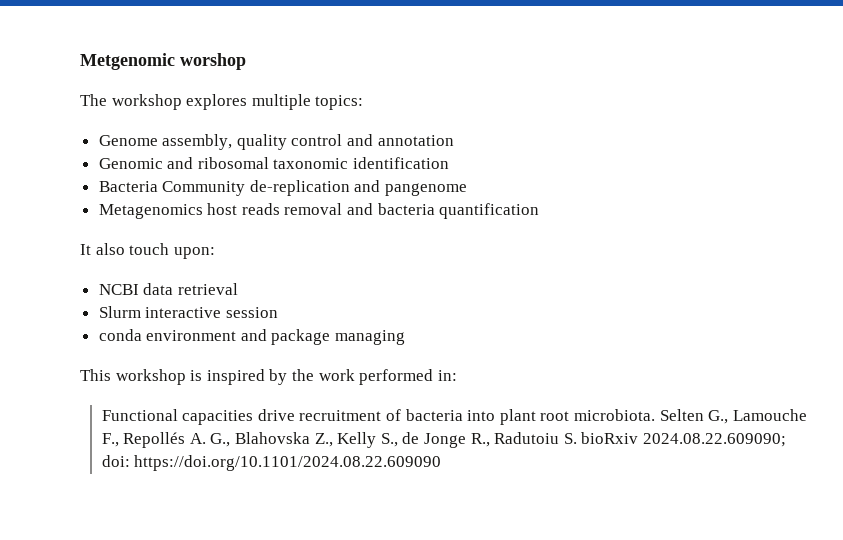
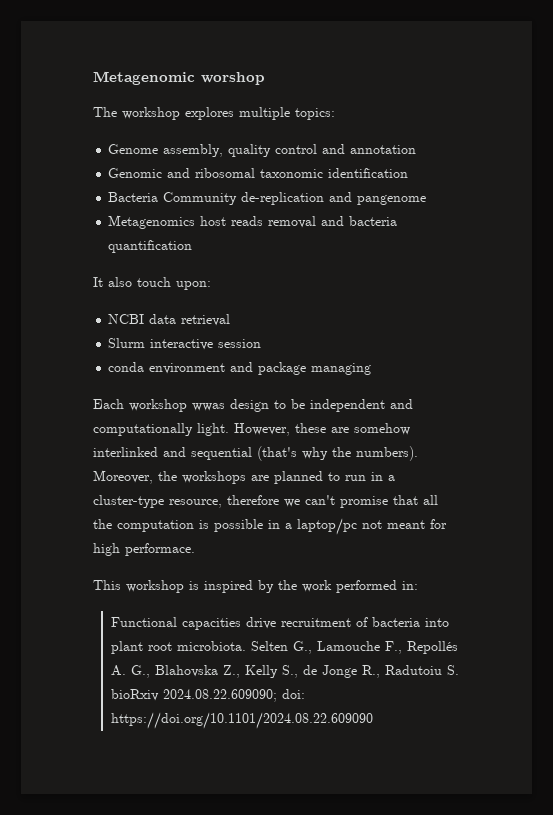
[80,53,175,70] Metgenomic -> [93,71,195,85] Metagenomic
(406, 337) none -> [93,399,413,412] [93,423,410,436] [93,446,418,461] [93,470,395,484] [93,495,438,508] [93,518,447,535] [93,543,195,556] // Each workshop wwas design to be independent and computationally light. However, these are somehow interlinked and sequential (that's why the numbers). Moreover, the workshops are planned to run in a cluster-type resource, therefore we can't promise that all the computation is possible in a laptop/pc not meant for high performace.

